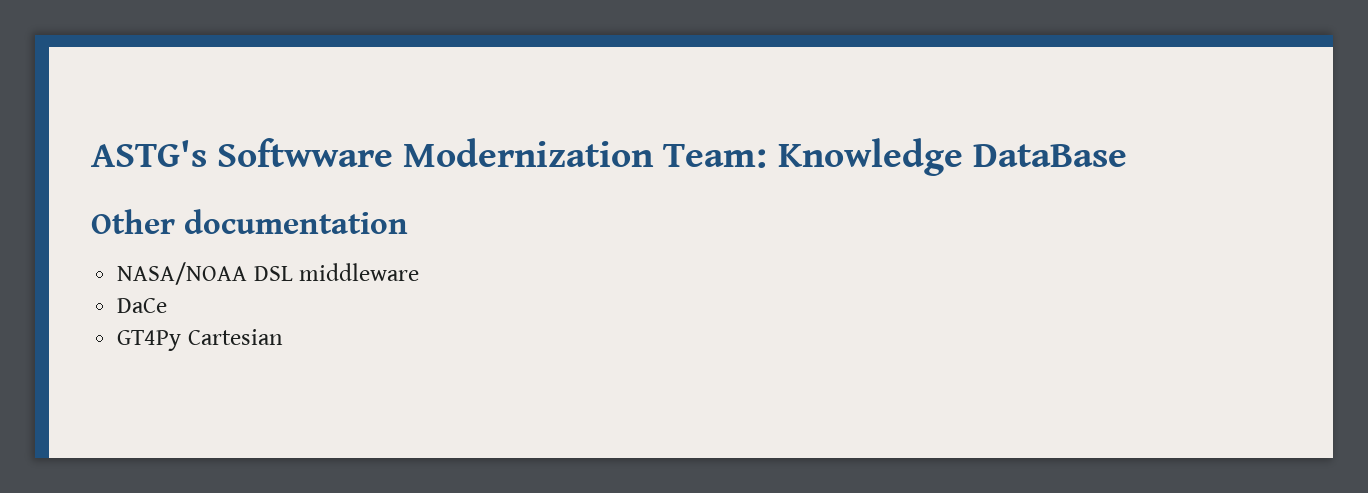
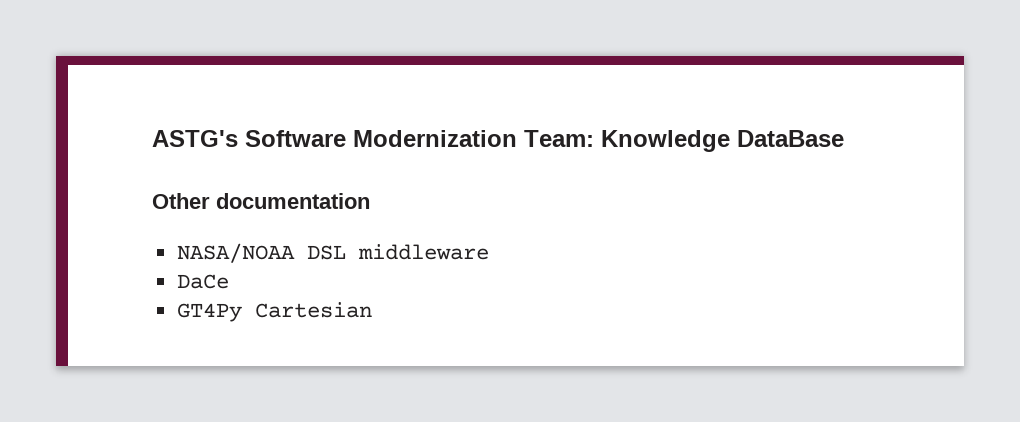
[217,138,394,167] Softwware -> [245,130,346,147] Software

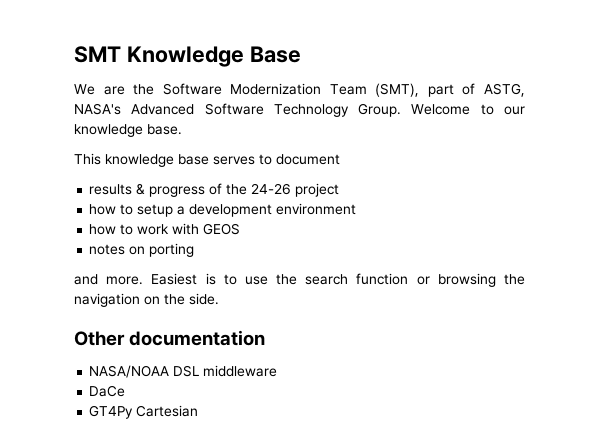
[152,130,844,152] ASTG's Software Modernization Team: Knowledge DataBase -> [74,46,301,67] [74,83,525,97] [74,103,525,117] [74,124,182,137] [74,153,340,167] [89,183,340,197] [89,203,357,217] [89,223,241,235] [89,243,195,257] [74,273,525,287] [74,293,219,307] SMT Knowledge Base // We are the Software Modernization Team (SMT), part of ASTG, NASA's Advanced Software Technology Group. Welcome to our knowledge base. // This knowledge base serves to document // results & progress of the 24-26 project // how to setup a development environment // how to work with GEOS // notes on porting // and more. Easiest is to use the search function or browsing the navigation on the side.

